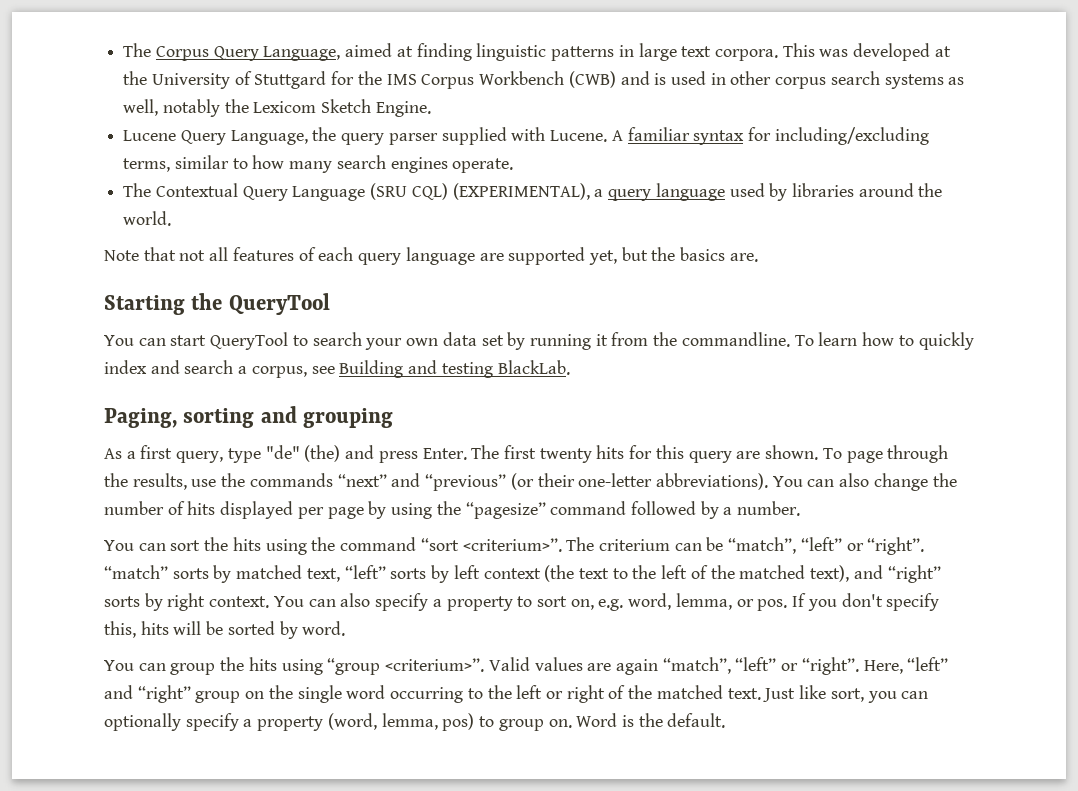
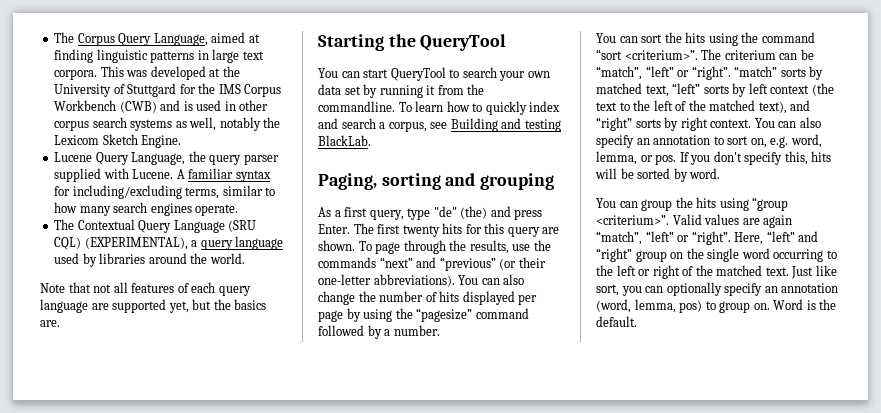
[432,596,513,611] a property -> [636,135,711,145] an annotation
[243,716,324,731] a property -> [764,283,839,293] an annotation

